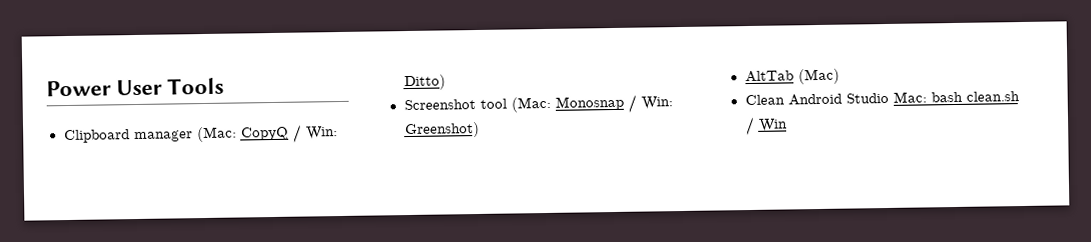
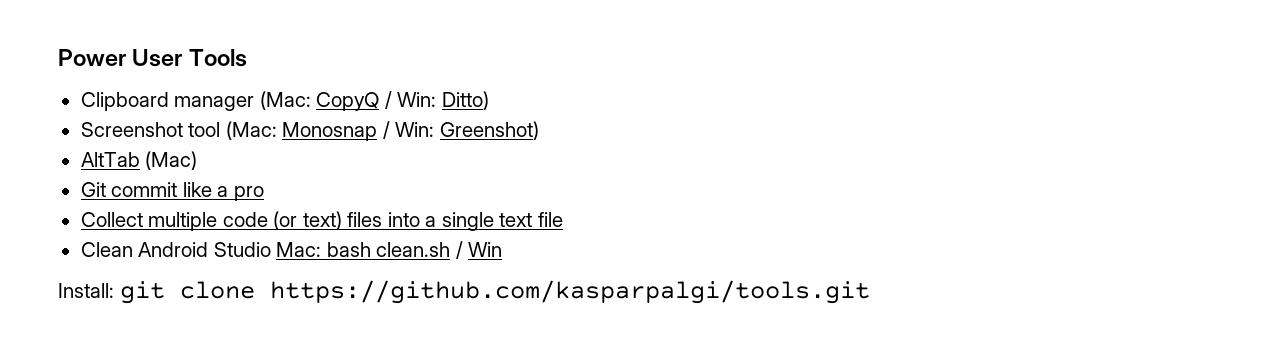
(840, 76) none -> [80,182,264,201] [80,211,563,231] // Git commit like a pro // Collect multiple code (or text) files into a single text file
(788, 125) none -> [58,280,870,304] // Install: git clone https://github.com/kasparpalgi/tools.git

